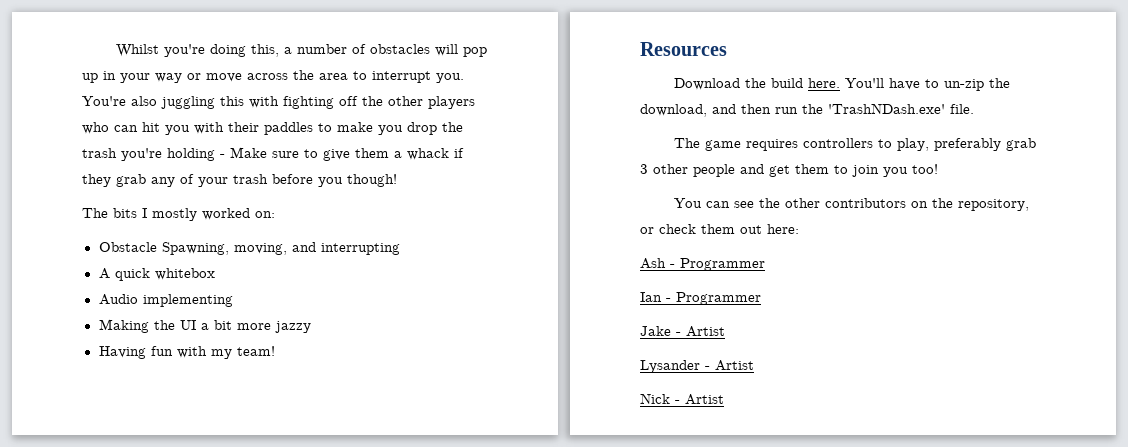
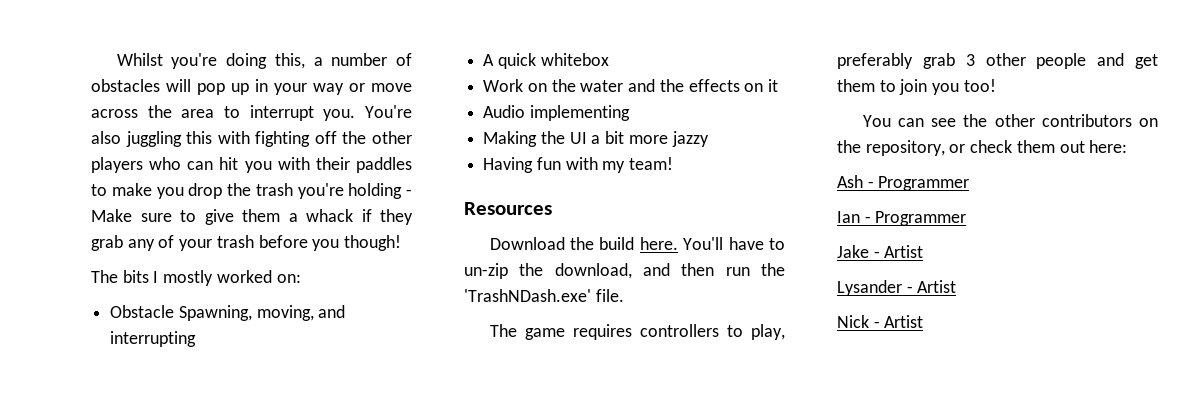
(215, 274) none -> [483,79,779,92] // Work on the water and the effects on it

